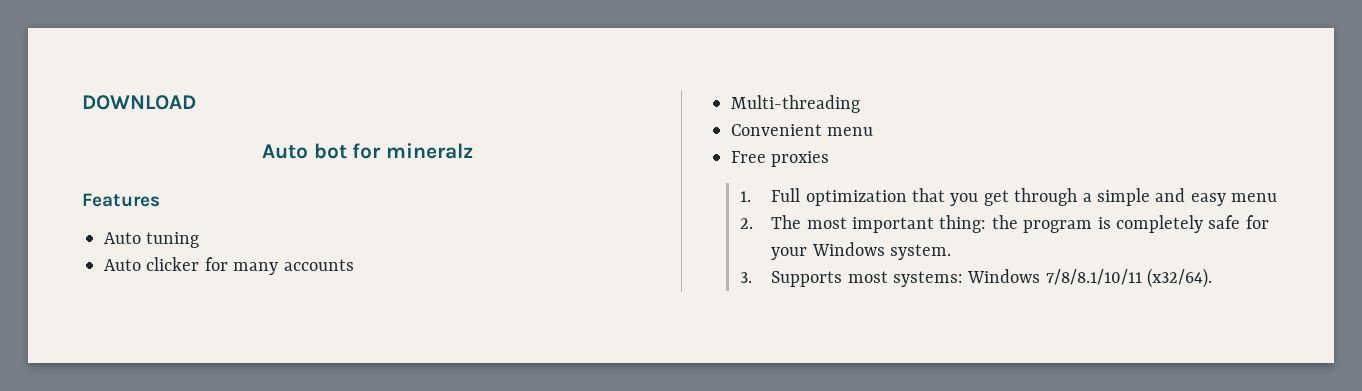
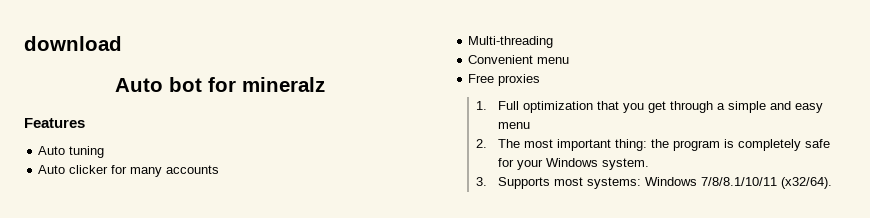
[82,95,196,110] DOWNLOAD -> [24,36,122,51] download

